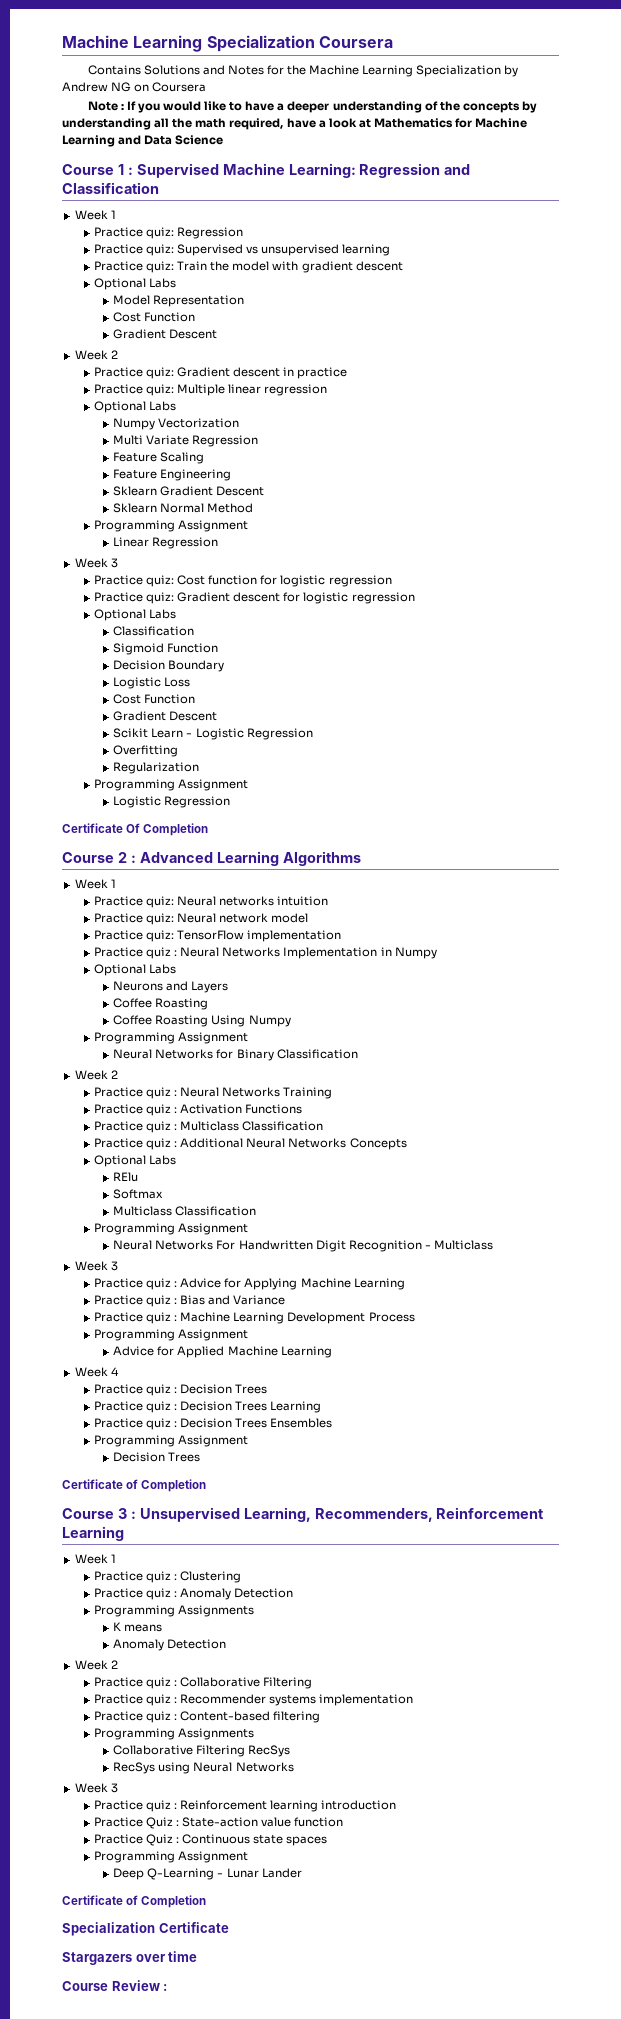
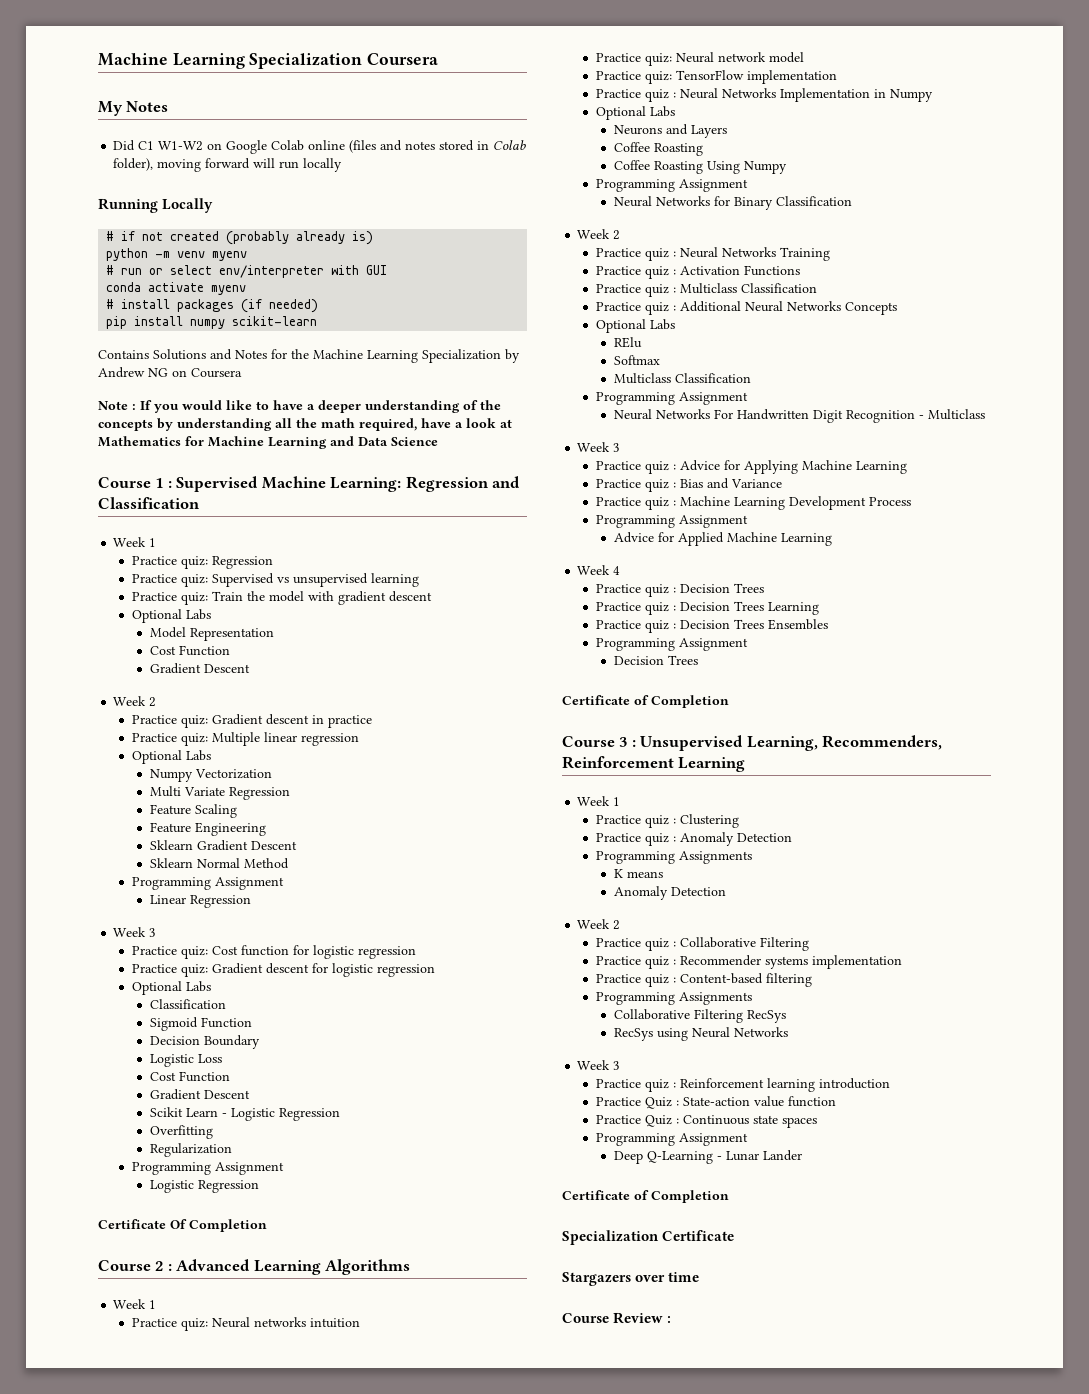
(393, 42) none -> [98,101,169,116] [113,140,527,154] [113,158,343,172] [98,198,214,213] [106,231,374,245] [106,248,248,261] [106,265,388,278] [106,282,247,295] [106,299,319,313] [106,316,318,329] // My Notes // Did C1 W1-W2 on Google Colab online (files and notes stored in Colab folder), moving forward will run locally // Running Locally // # if not created (probably already is) // python -m venv myenv // # run or select env/interpreter with GUI // conda activate myenv // # install packages (if needed) // pip install numpy scikit-learn

